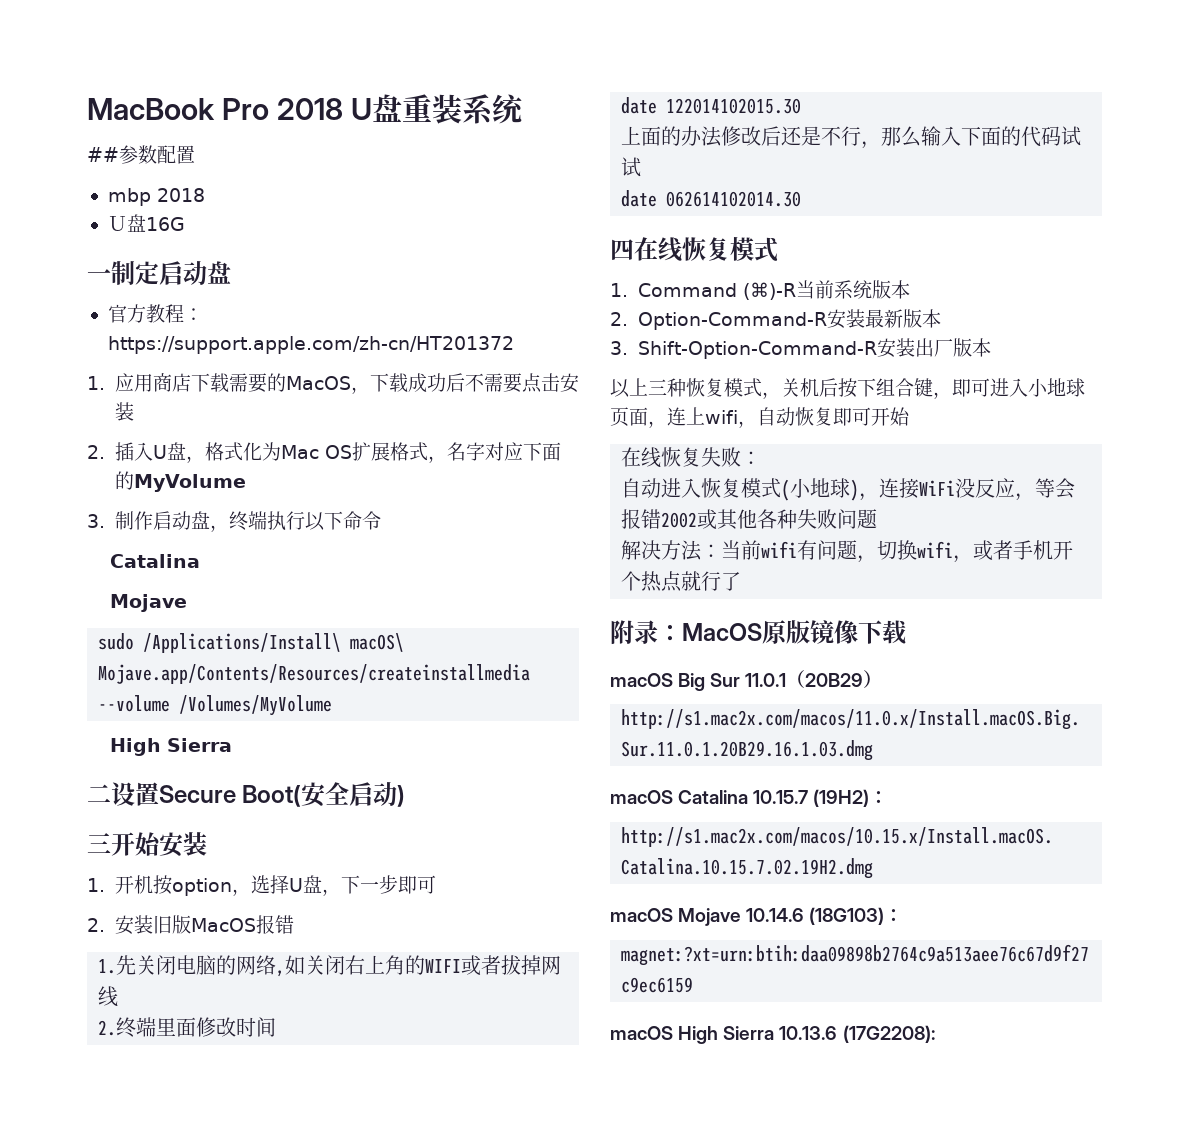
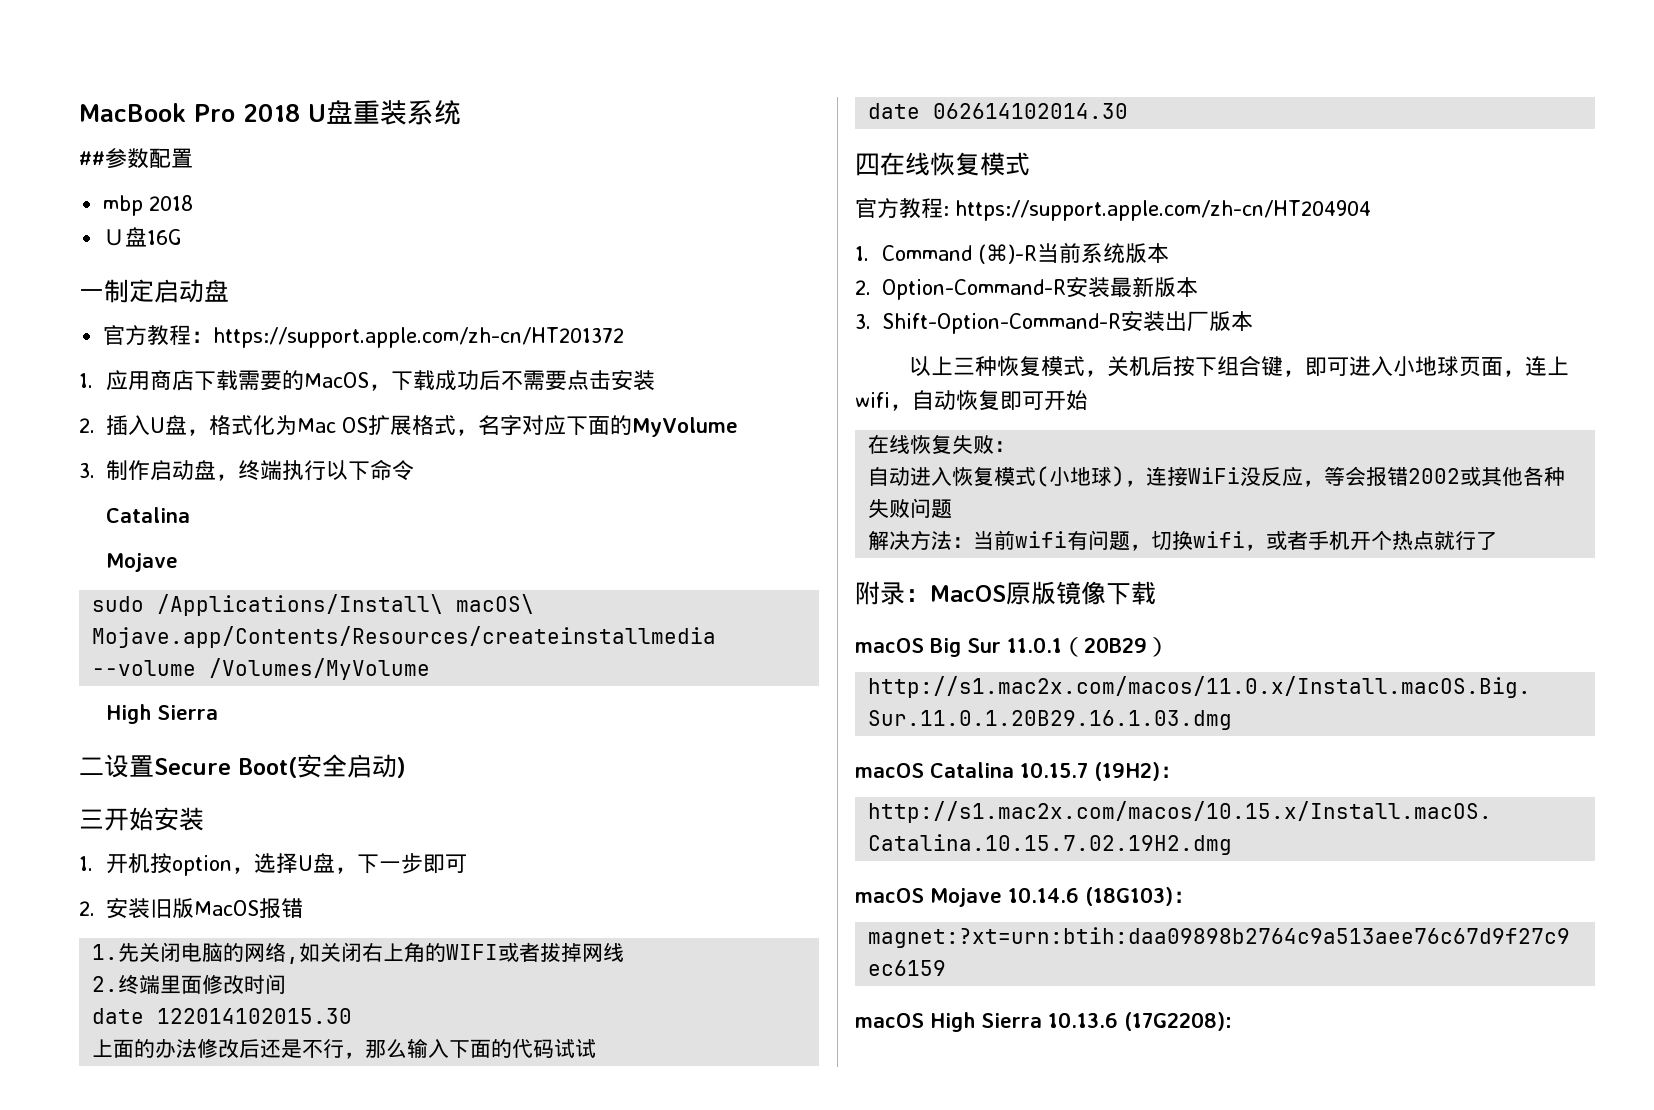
(778, 249) none -> [855,198,1371,221] // 官方教程: https://support.apple.com/zh-cn/HT204904

